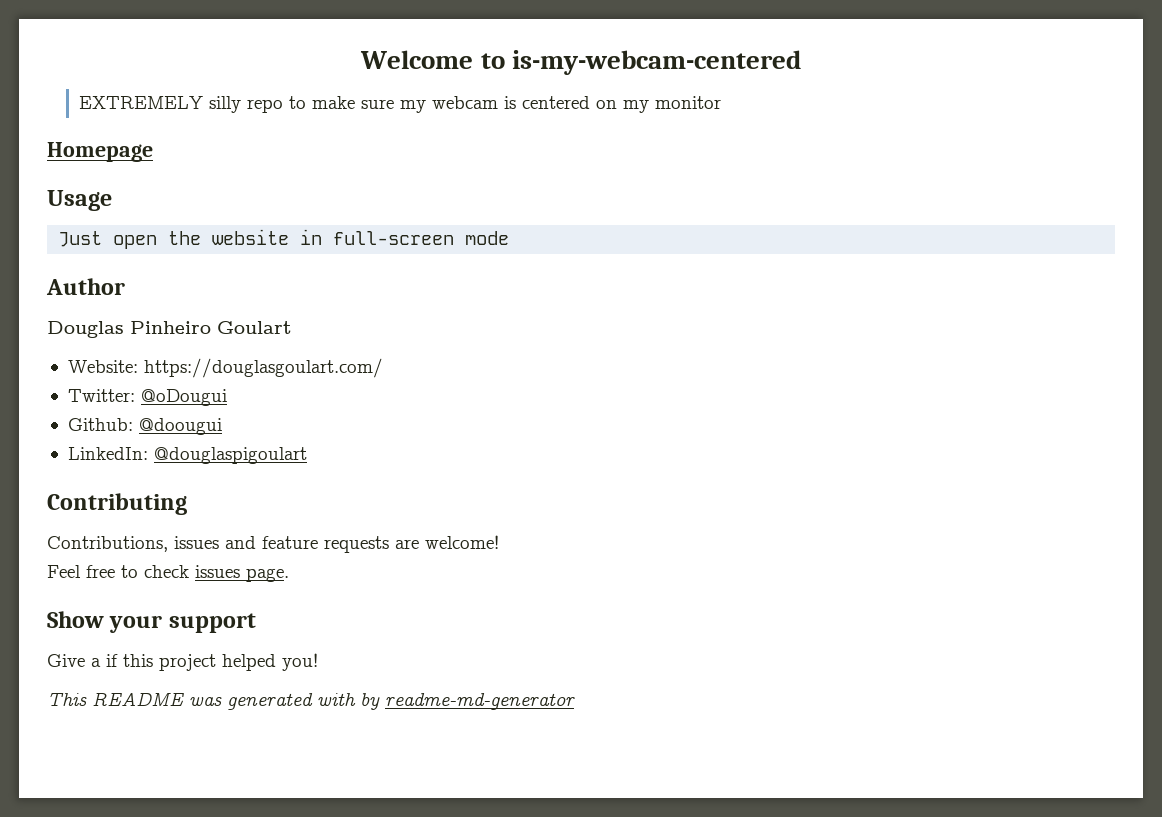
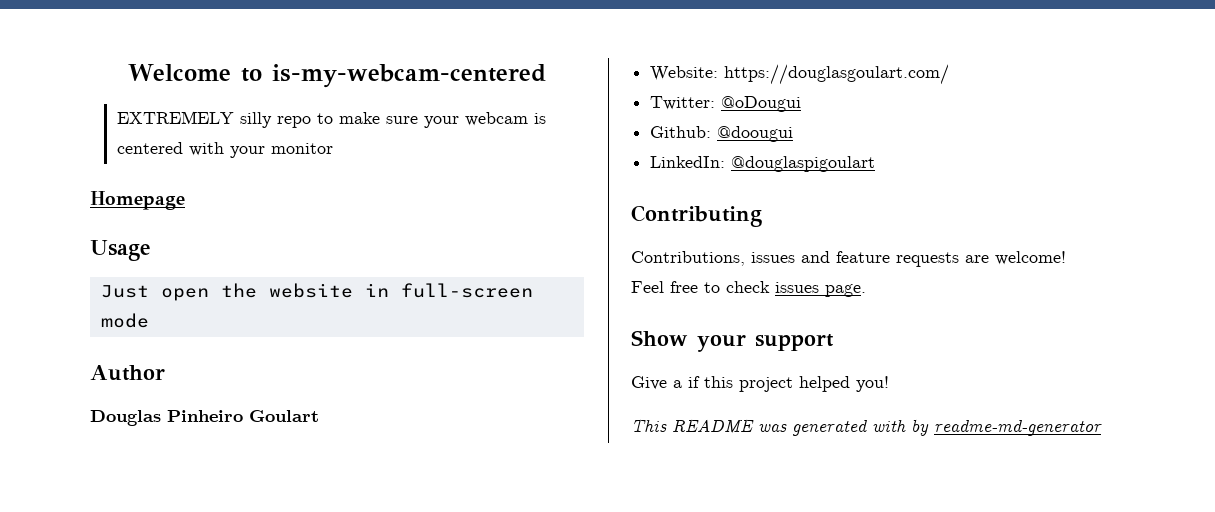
[400,100,427,113] my -> [423,116,459,128] your
[596,100,650,113] on my -> [188,142,265,158] with your

